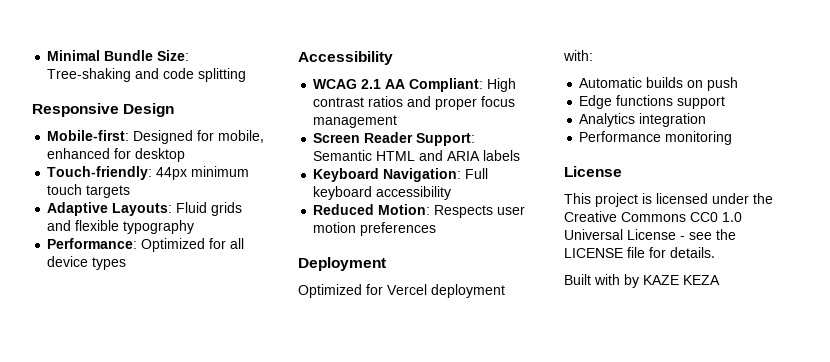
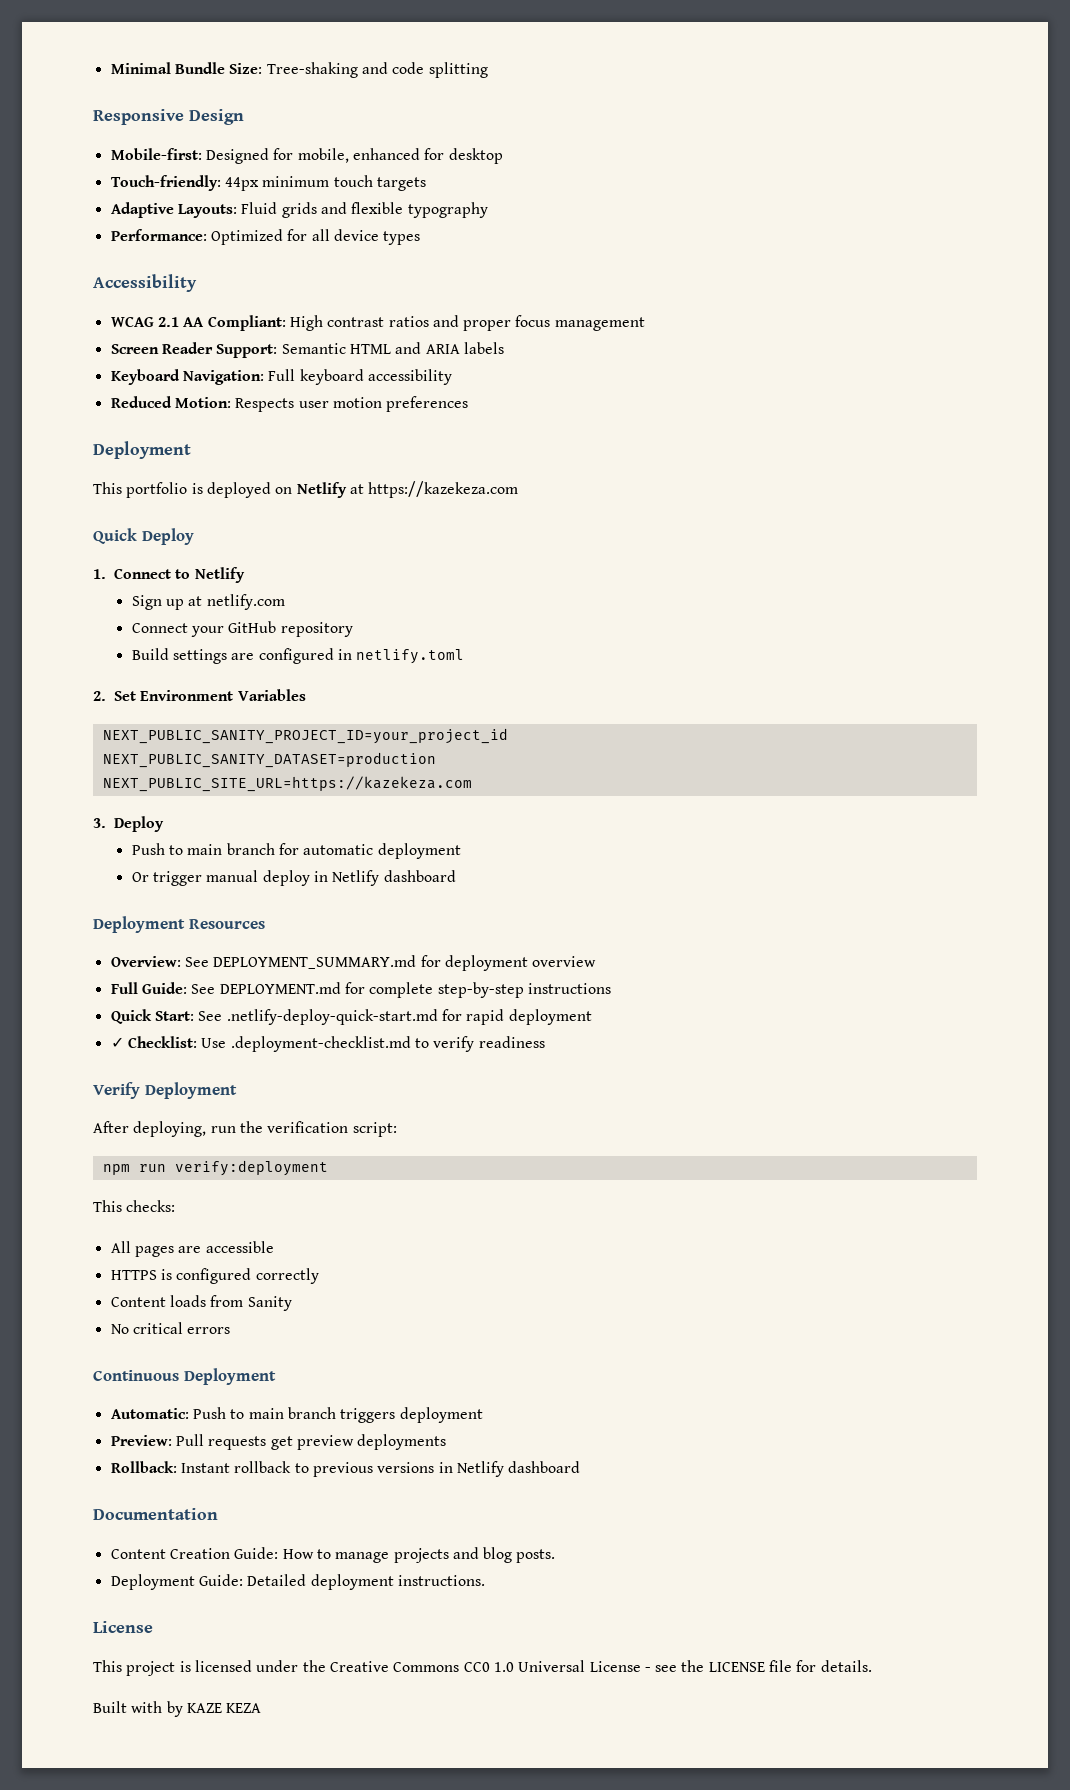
[298,284,505,298] [563,50,593,61] [579,77,739,91] [579,95,726,109] [579,113,707,127] [579,131,733,145] Optimized for Vercel deployment with: // Automatic builds on push // Edge functions support // Analytics integration // Performance monitoring -> [93,481,519,498] [93,528,194,545] [93,567,245,583] [131,594,285,610] [131,621,353,637] [131,648,465,664] [93,689,306,701] [102,728,508,744] [102,752,436,768] [102,776,472,792] [93,816,165,832] [131,843,461,859] [131,870,456,886] [93,916,265,933] [110,955,597,971] [110,982,611,998] [110,1009,592,1025] [110,1036,545,1052] [93,1082,237,1099] [93,1121,397,1137] [102,1160,328,1176] [93,1200,176,1212] [110,1241,274,1257] [110,1268,319,1284] [110,1295,292,1311] [110,1322,231,1334] [93,1368,276,1385] [110,1407,483,1423] [110,1434,447,1450] [110,1461,581,1477] [93,1508,218,1520] [110,1547,556,1563] [110,1574,485,1590] This portfolio is deployed on Netlify at https://kazekeza.com // Quick Deploy // 1. Connect to Netlify // Sign up at netlify.com // Connect your GitHub repository // Build settings are configured in netlify.toml // 2. Set Environment Variables // NEXT_PUBLIC_SANITY_PROJECT_ID=your_project_id // NEXT_PUBLIC_SANITY_DATASET=production // NEXT_PUBLIC_SITE_URL=https://kazekeza.com // 3. Deploy // Push to main branch for automatic deployment // Or trigger manual deploy in Netlify dashboard // Deployment Resources // Overview: See DEPLOYMENT_SUMMARY.md for deployment overview // Full Guide: See DEPLOYMENT.md for complete step-by-step instructions // Quick Start: See .netlify-deploy-quick-start.md for rapid deployment // ✓ Checklist: Use .deployment-checklist.md to verify readiness // Verify Deployment // After deploying, run the verification script: // npm run verify:deployment // This checks: // All pages are accessible // HTTPS is configured correctly // Content loads from Sanity // No critical errors // Continuous Deployment // Automatic: Push to main branch triggers deployment // Preview: Pull requests get preview deployments // Rollback: Instant rollback to previous versions in Netlify dashboard // Documentation // Content Creation Guide: How to manage projects and blog posts. // Deployment Guide: Detailed deployment instructions.

